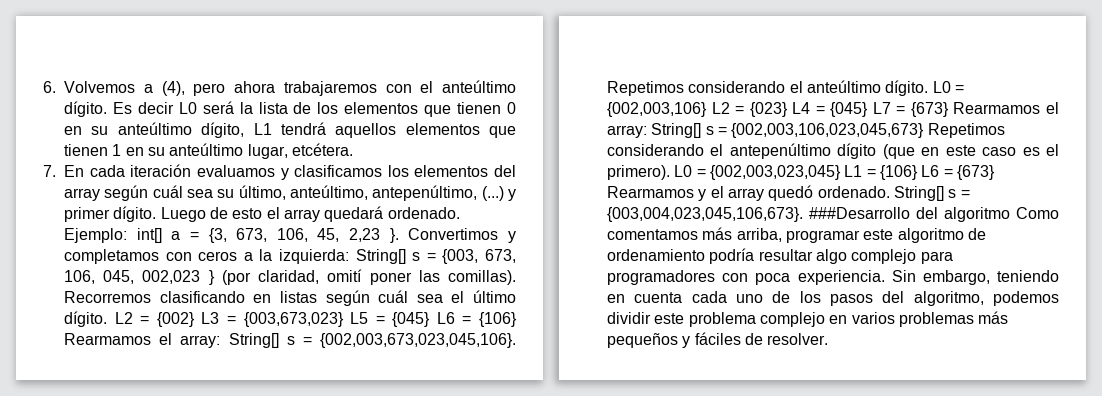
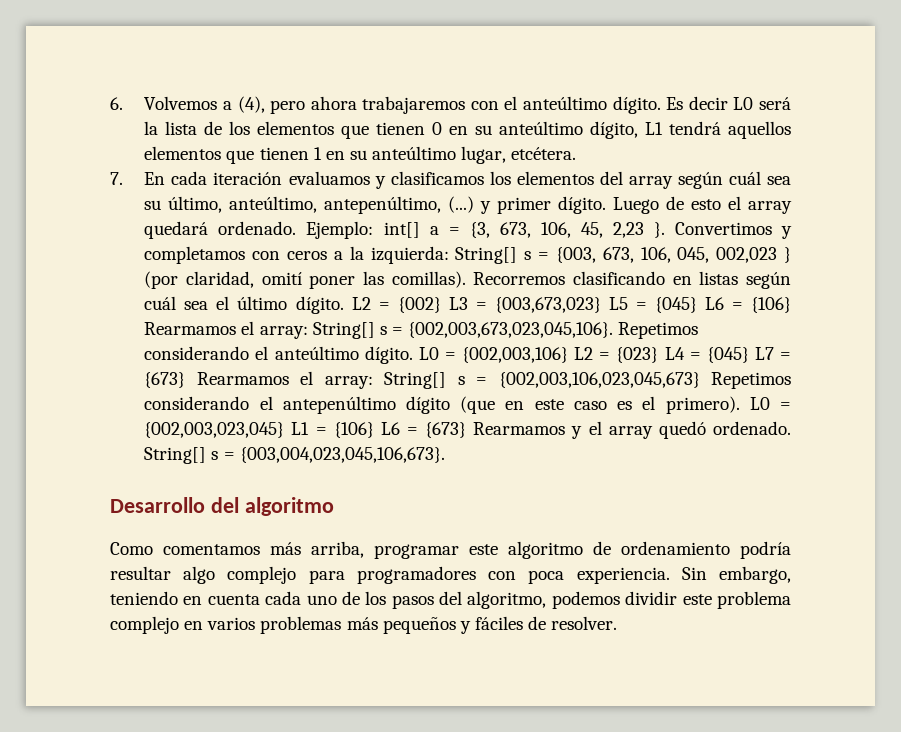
[809,207,910,219] ###Desarrollo -> [110,497,205,513] // Desarrollo
(1010, 214) none -> (334, 506) //

